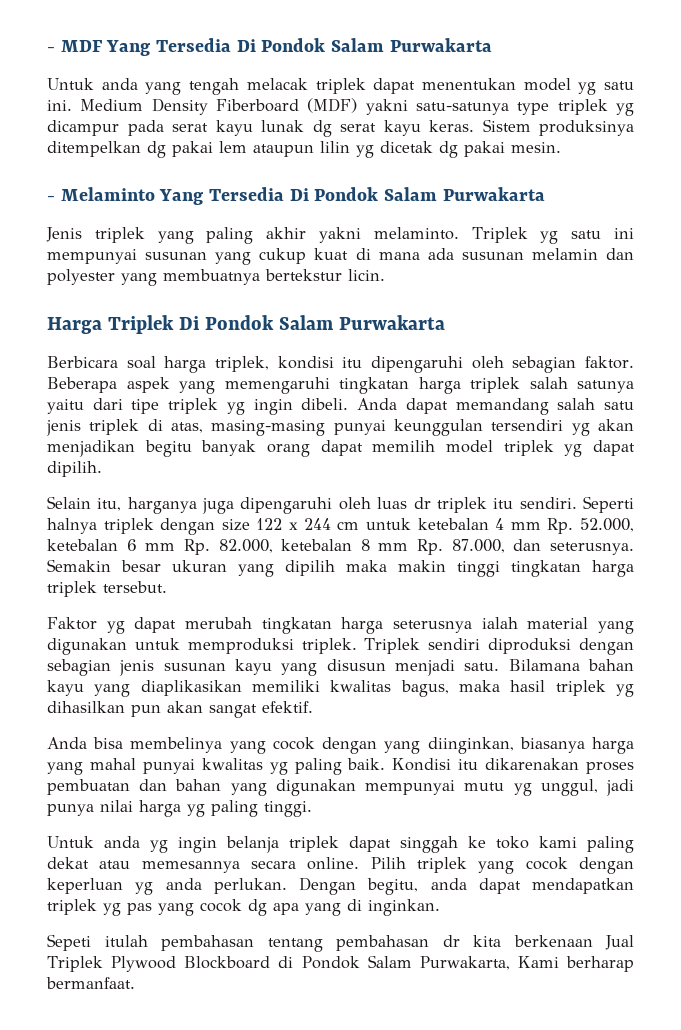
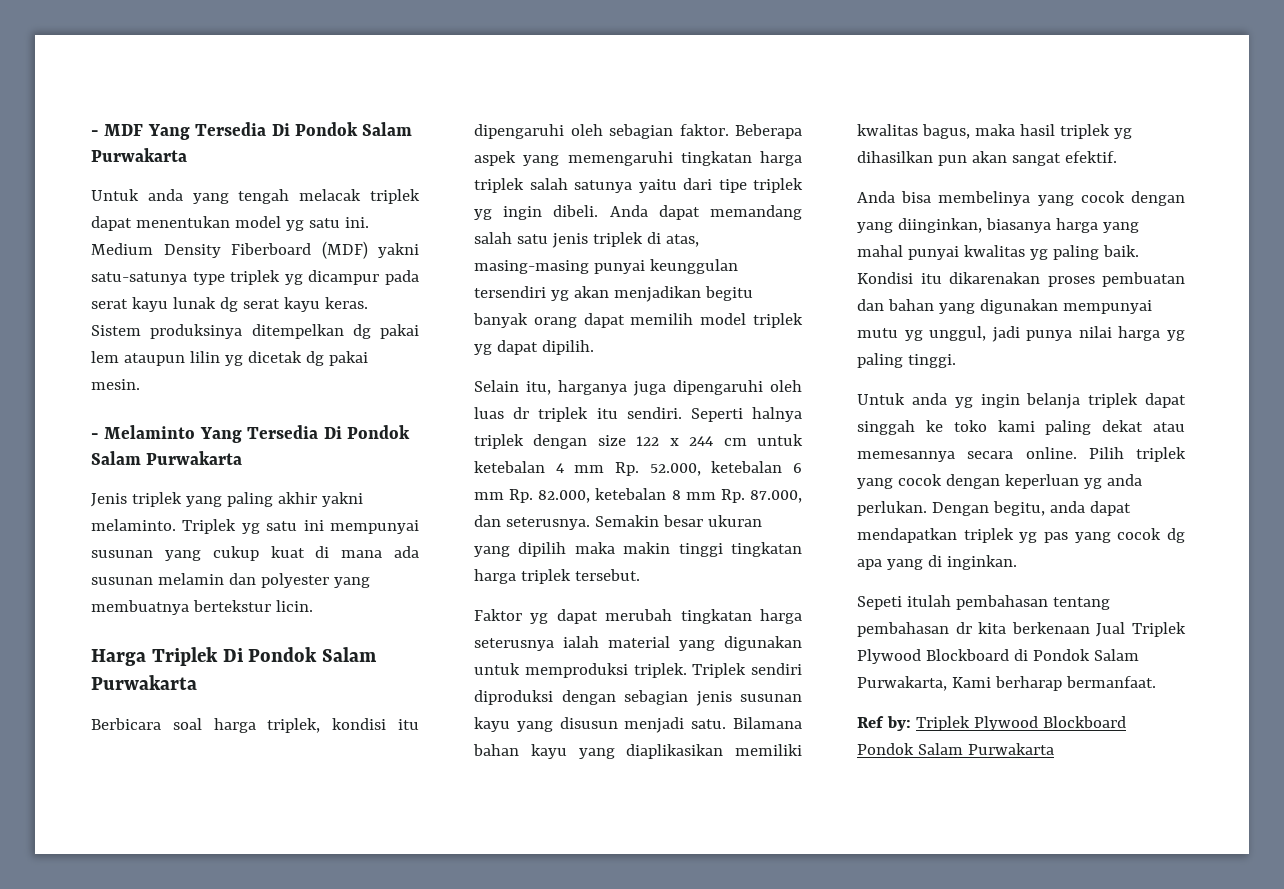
(135, 983) none -> [857,716,1126,731] [857,743,1054,755] // Ref by: Triplek Plywood Blockboard Pondok Salam Purwakarta

